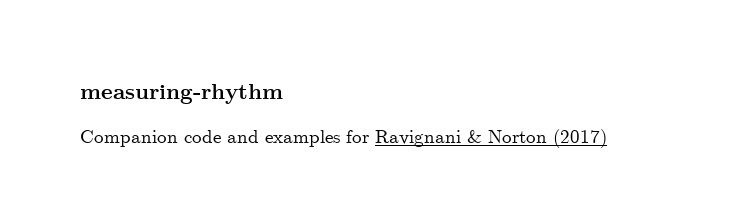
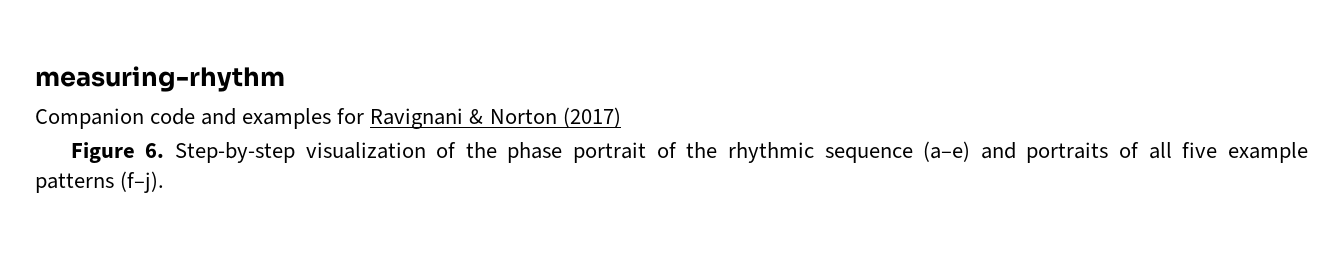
(607, 138) none -> [70,141,1308,163] [35,171,165,193] // Figure 6. Step-by-step visualization of the phase portrait of the rhythmic sequence (a–e) and portraits of all five example patterns (f–j).

